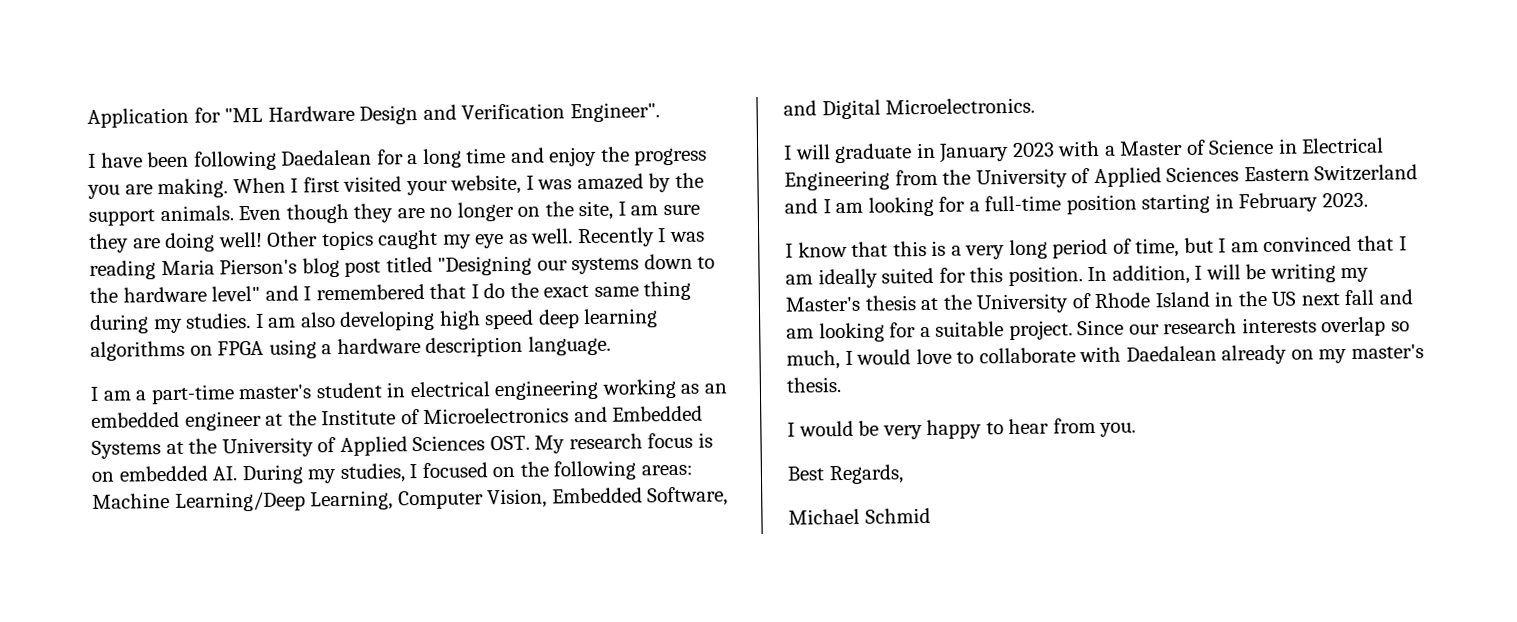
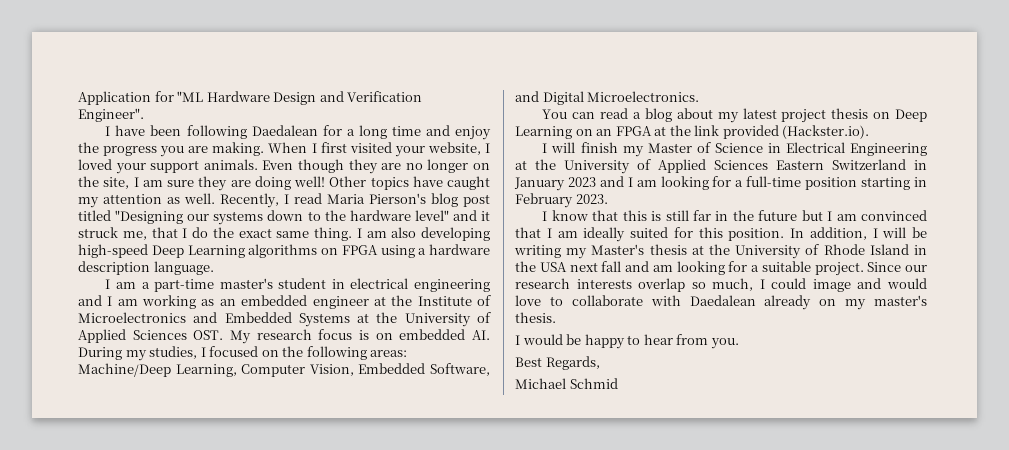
[537,172,704,193] was amazed by the -> [78,159,146,174] loved your
(374, 240) none -> [412,176,443,187] have
[475,234,505,249] eye -> [103,194,162,204] attention
[577,227,705,248] [89,260,156,280] Recently I was reading -> [220,193,322,208] Recently, I read
[303,283,425,301] I remembered -> [481,211,491,221] [78,227,147,240] it struck me,
[643,280,692,301] [89,308,659,334] thing during my studies. I am also developing high speed deep learning -> [314,227,490,241] [78,244,245,258] thing. I am also developing high-speed Deep Learning
(600, 390) none -> [78,295,138,306] and I am
[92,491,306,512] Machine Learning/Deep -> [78,363,171,377] Machine/Deep
[784,140,1116,164] I will graduate in January 2023 with a -> [542,108,927,123] [515,125,870,139] [542,142,644,157] You can read a blog about my latest project thesis on Deep Learning on an FPGA at the link provided (Hackster.io). // I will finish my
[894,169,938,186] from -> [515,160,527,170] at
(1419, 173) none -> [914,160,927,170] [514,177,596,191] in January 2023
[950,238,1180,260] a very long period of time, -> [665,210,798,221] still far in the future
[1271,291,1297,306] US -> [539,262,567,272] USA
(853, 357) none -> [771,278,882,292] could image and
[882,425,923,440] very -> (582, 339) none

